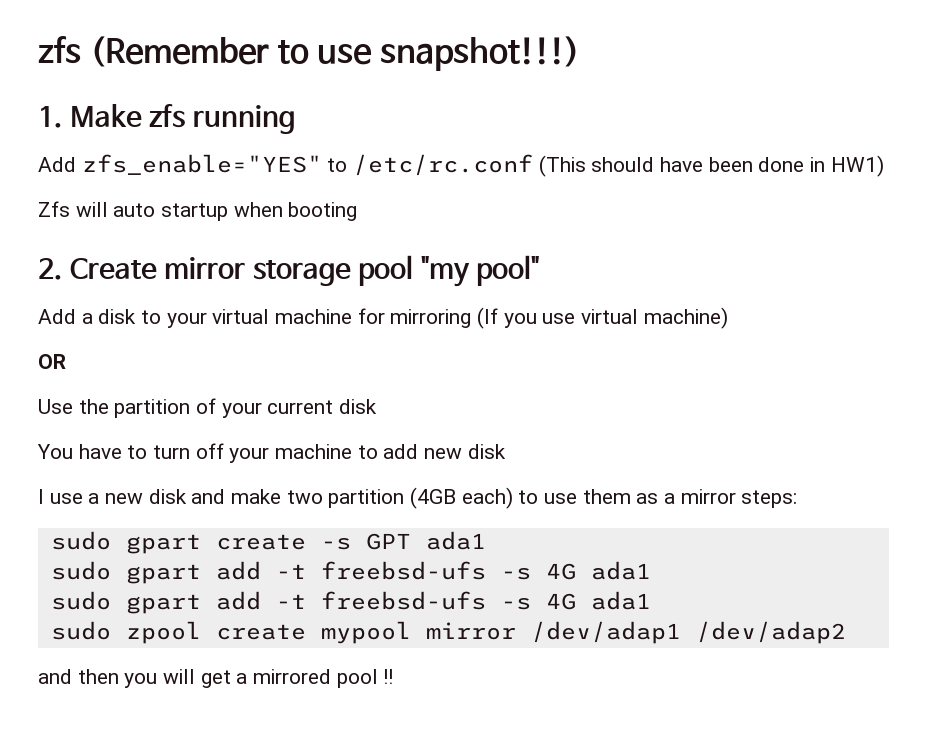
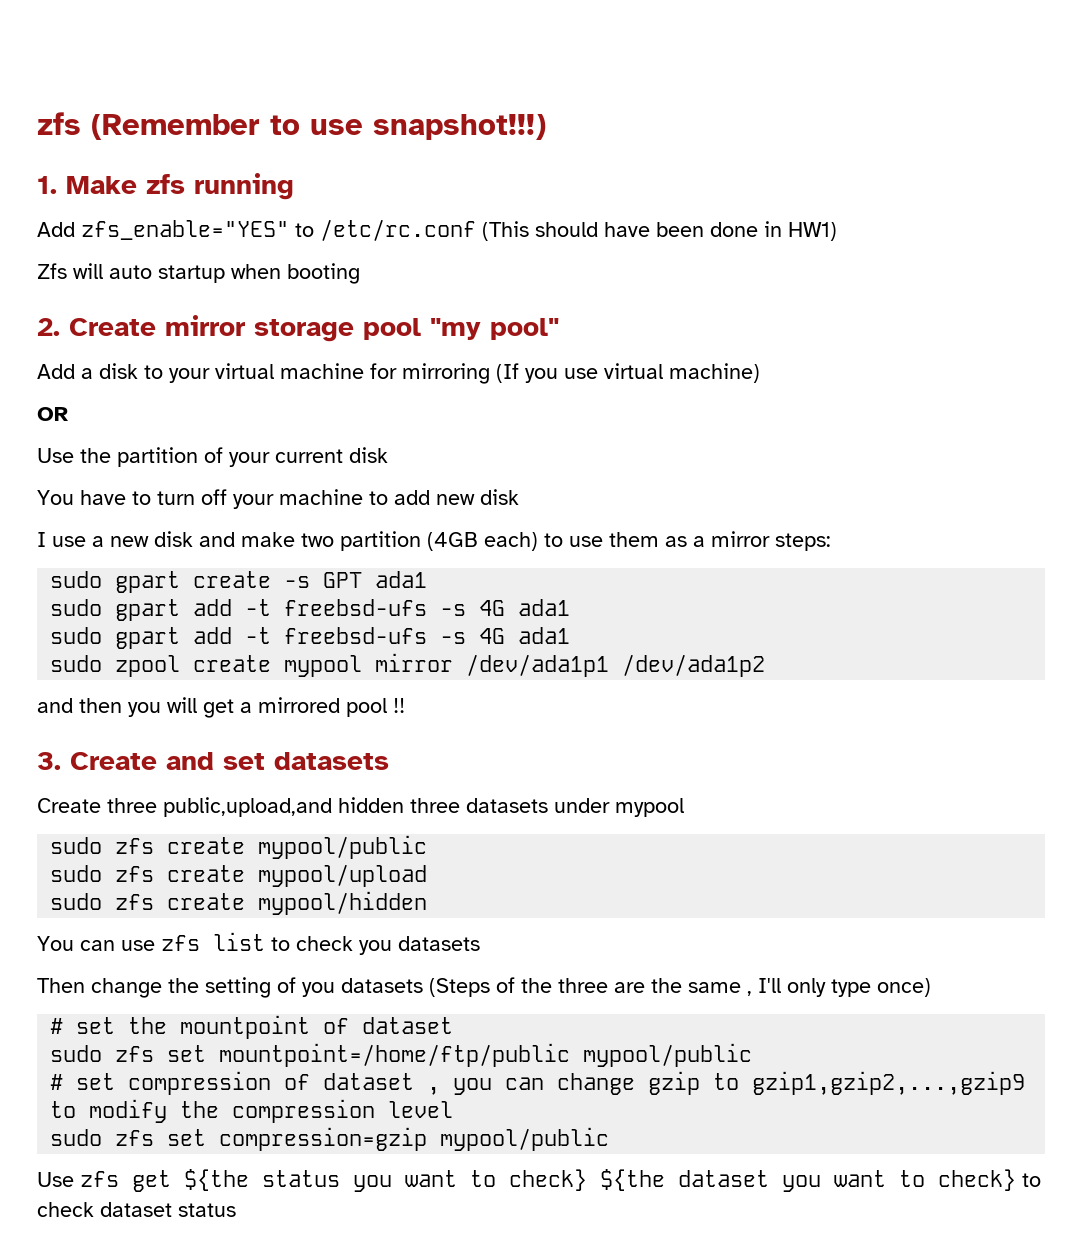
[530,621,846,644] /dev/adap1 /dev/adap2 -> [466,654,766,677] /dev/ada1p1 /dev/ada1p2
(394, 676) none -> [37,752,389,770] [37,797,684,817] [50,835,428,859] [50,864,428,887] [50,891,428,915] [37,932,480,955] [37,977,931,998] [50,1015,454,1039] [50,1043,753,1067] [50,1071,1026,1095] [50,1099,454,1123] [50,1127,610,1151] [37,1169,1041,1192] [37,1202,236,1217] // 3. Create and set datasets // Create three public,upload,and hidden three datasets under mypool // sudo zfs create mypool/public // sudo zfs create mypool/upload // sudo zfs create mypool/hidden // You can use zfs list to check you datasets // Then change the setting of you datasets (Steps of the three are the same , I'll only type once) // # set the mountpoint of dataset // sudo zfs set mountpoint=/home/ftp/public mypool/public // # set compression of dataset , you can change gzip to gzip1,gzip2,...,gzip9 to modify the compression level // sudo zfs set compression=gzip mypool/public // Use zfs get ${the status you want to check} ${the dataset you want to check} to check dataset status

